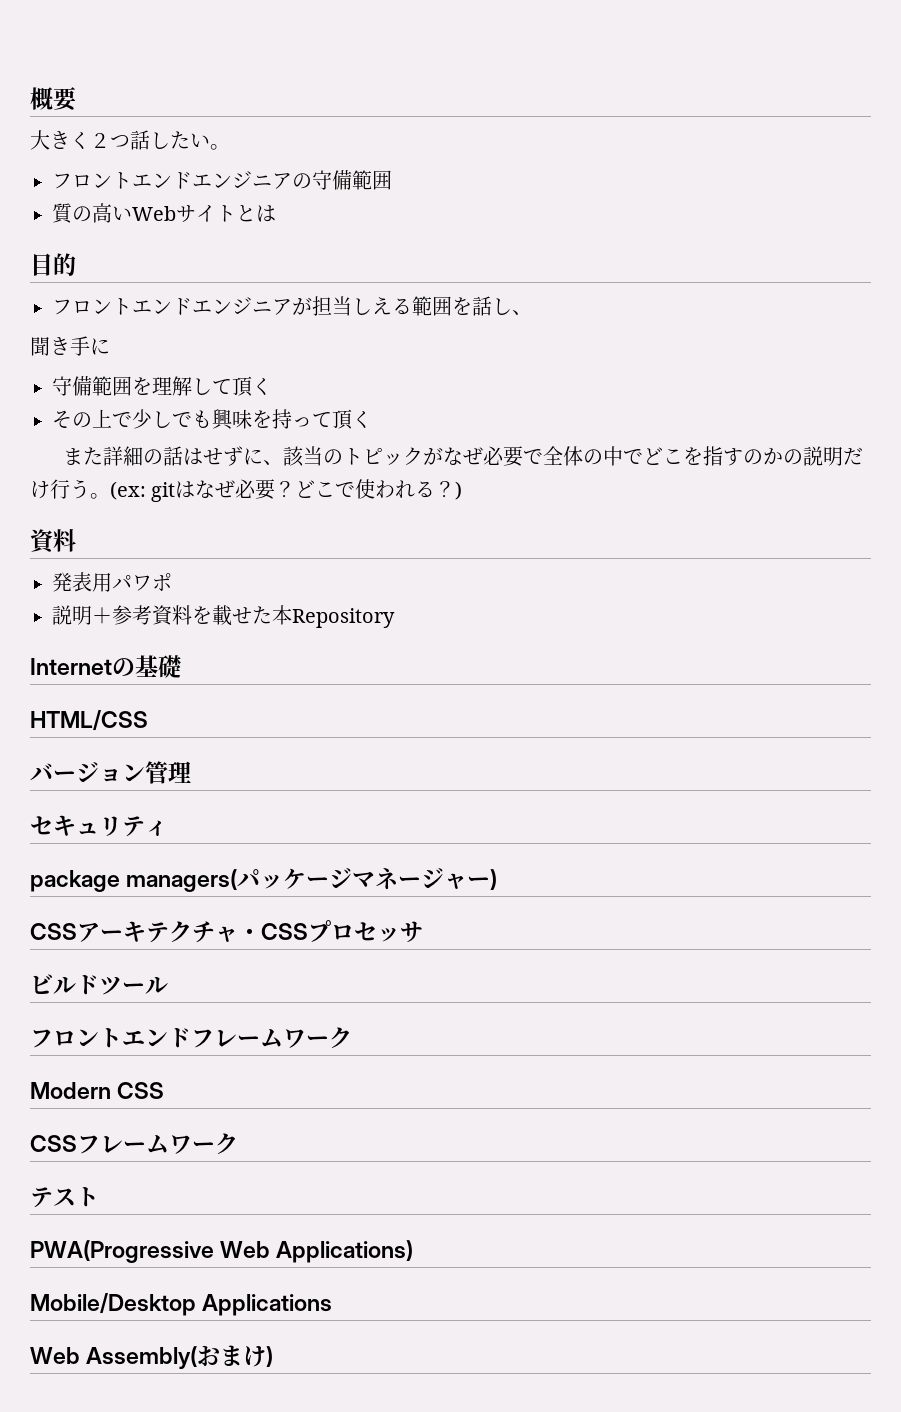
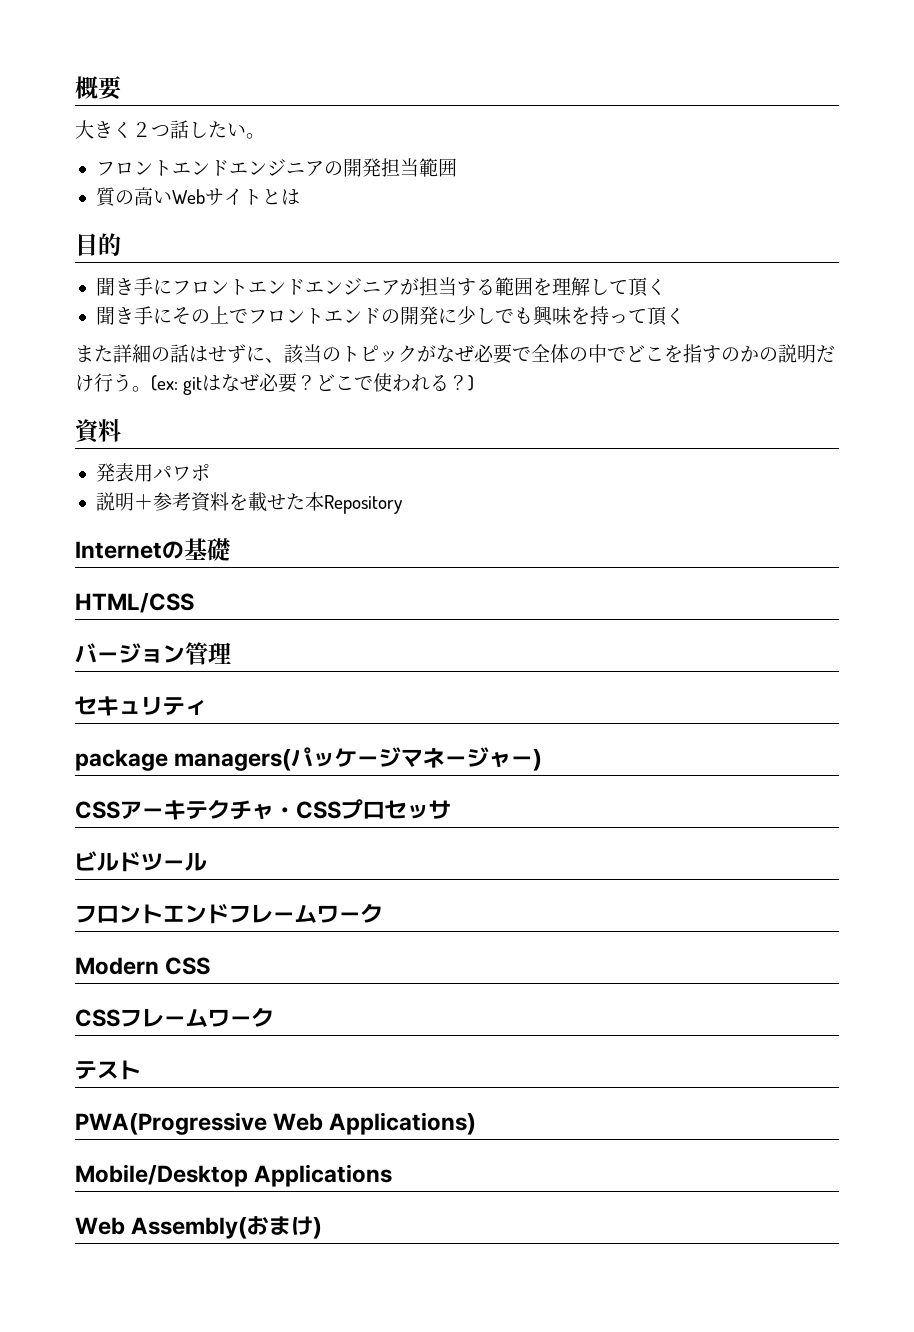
[312,170,352,190] 守備 -> [342,158,419,177] 開発担当
(76, 264) none -> [95,277,172,296] 聞き手に
[352,297,392,315] しえ -> [456,278,476,296] す
[472,296,532,316] [30,336,110,356] [52,376,272,397] [52,409,132,428] 話し、 // 聞き手に // 守備範囲を理解して頂く // その上で -> [551,277,666,297] [95,306,457,325] 理解して頂く // 聞き手にその上でフロントエンドの開発に

